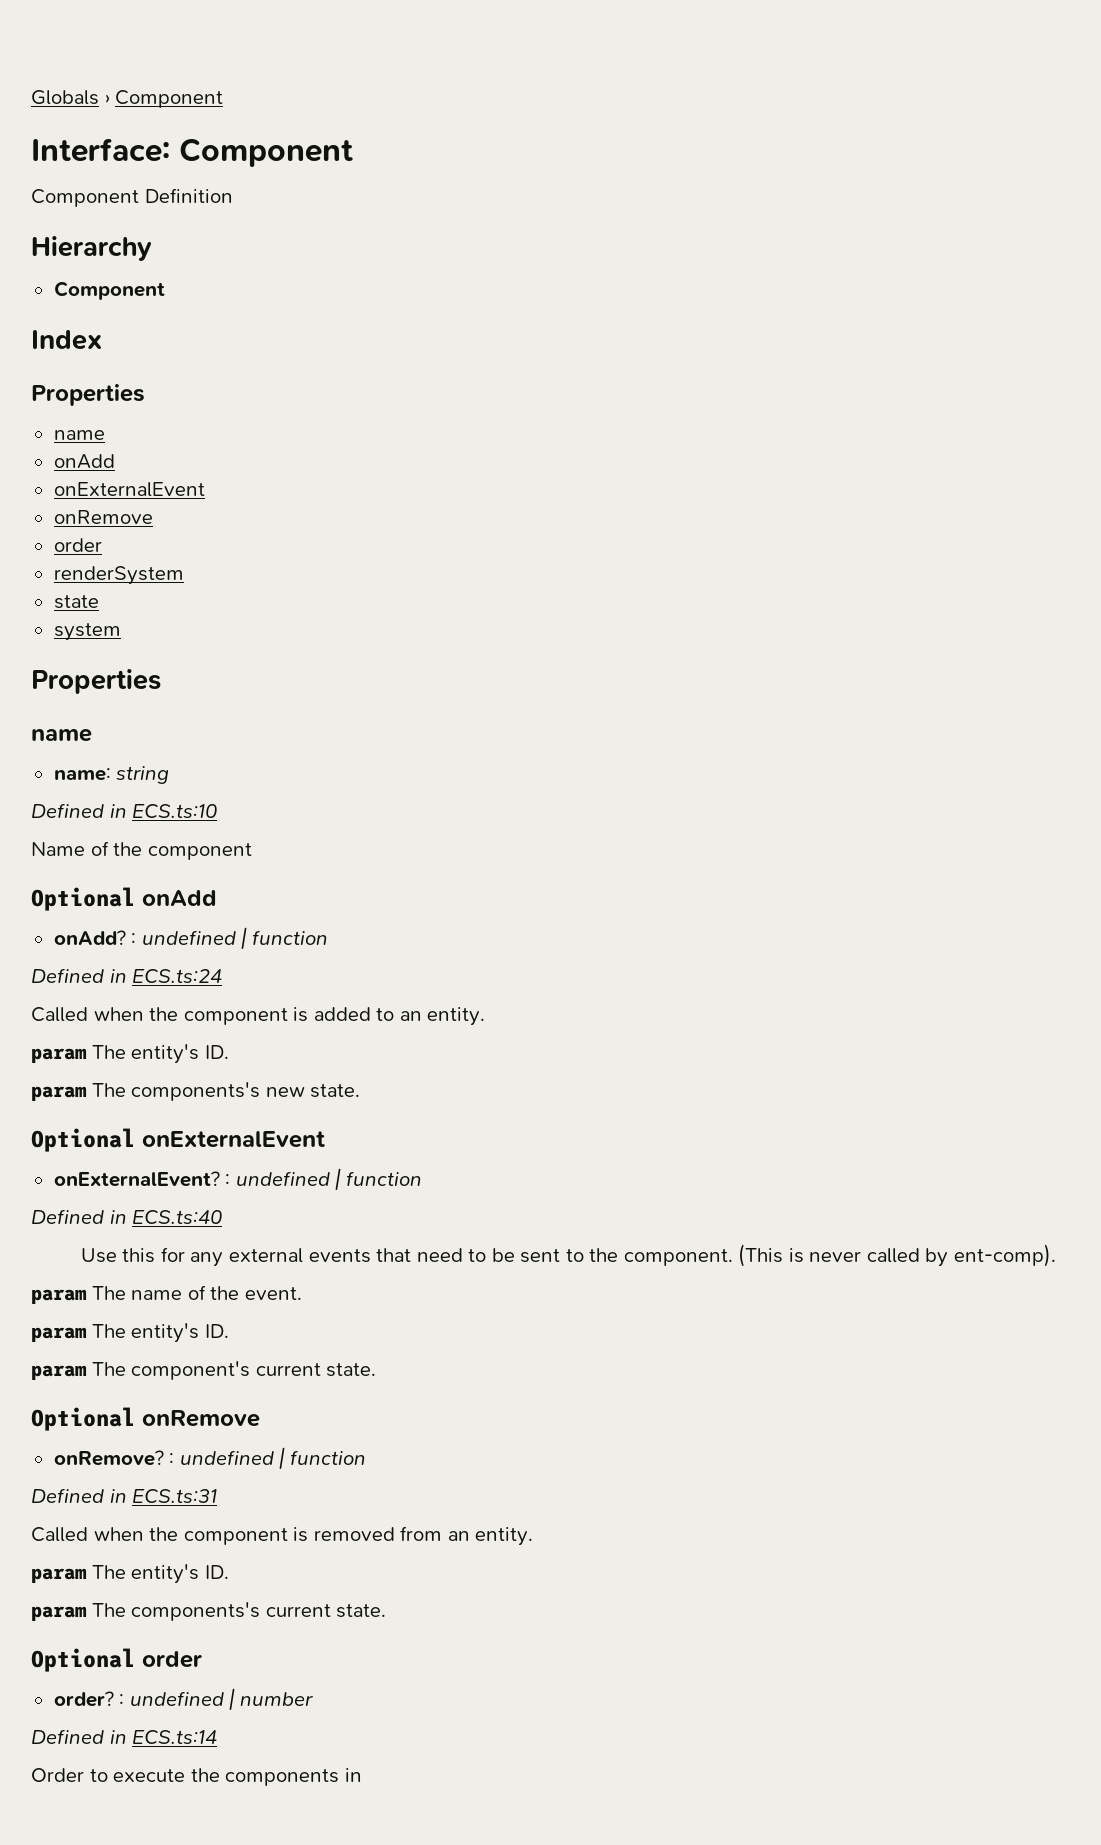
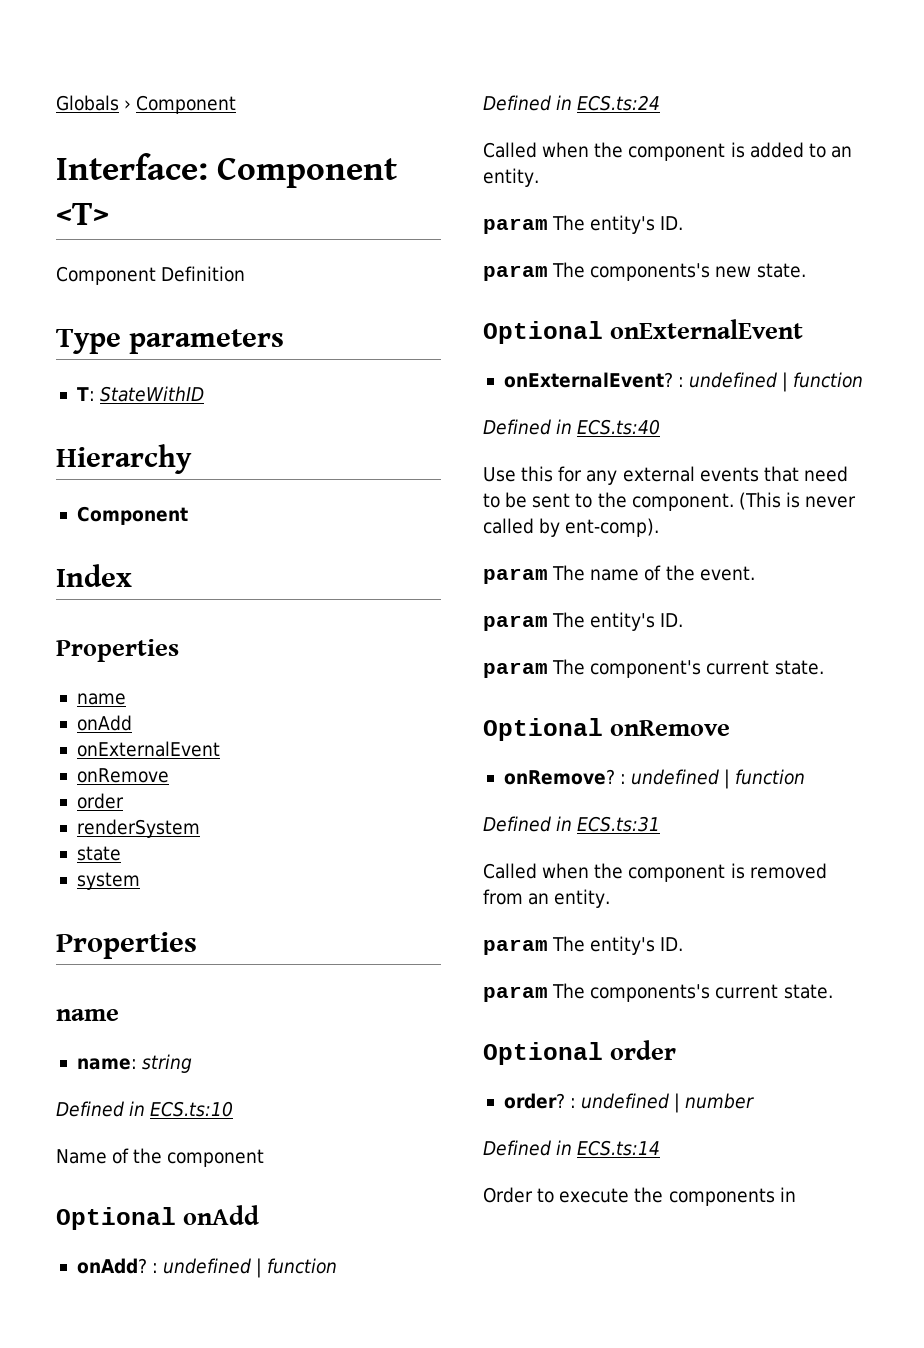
(353, 152) none -> [56,203,109,225] <T>
(233, 195) none -> [56,329,285,354] [76,386,205,402] // Type parameters // T: StateWithID

